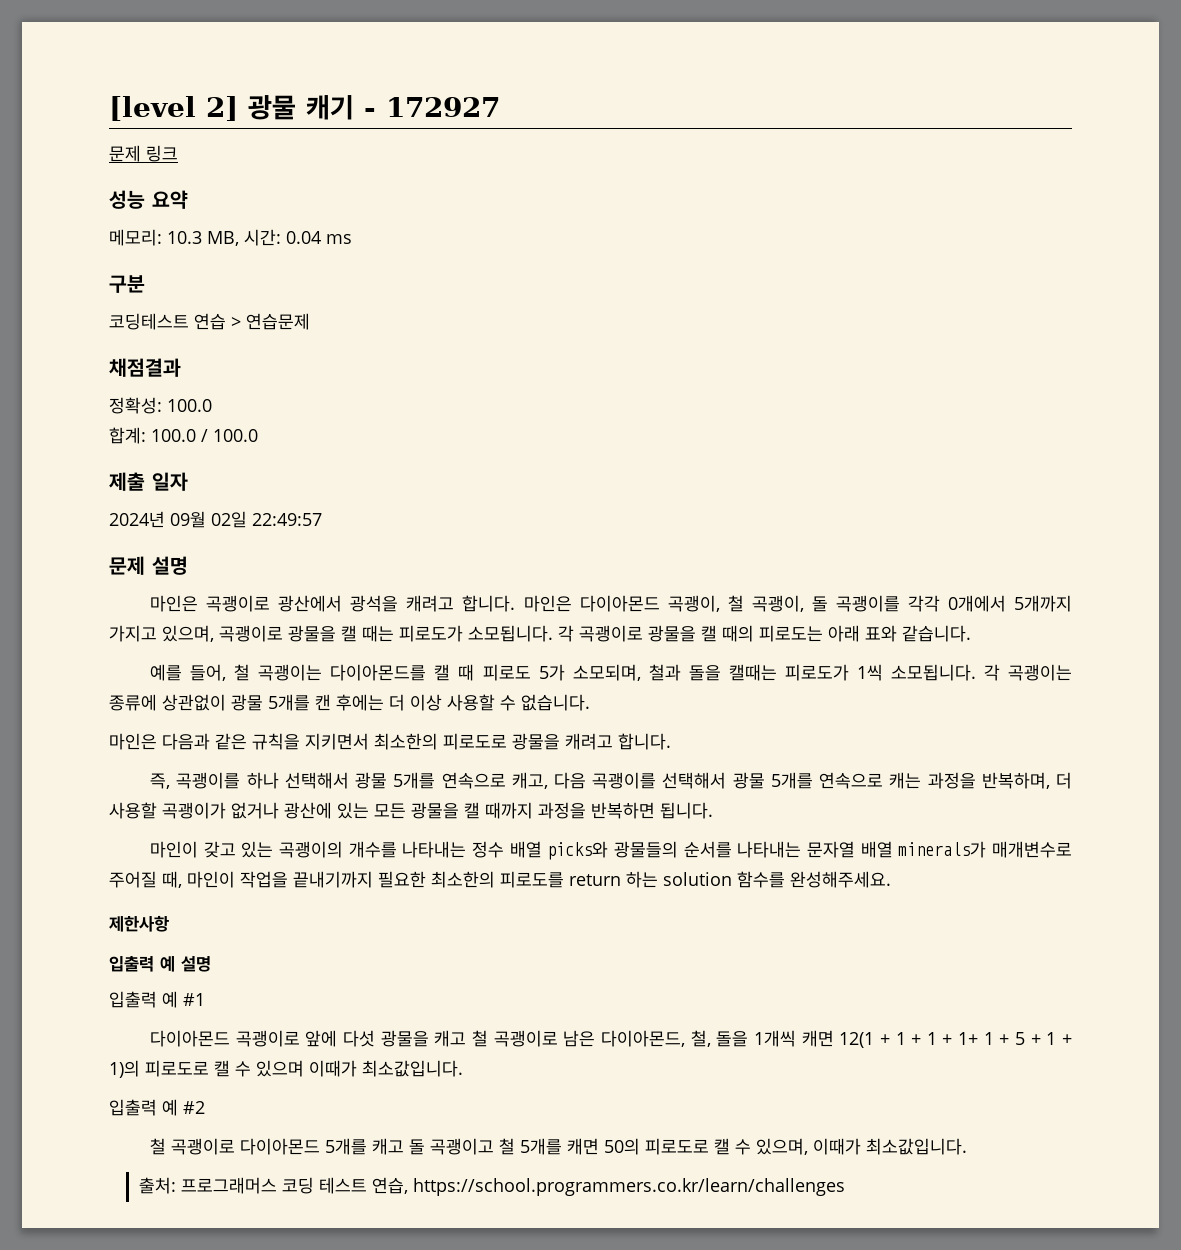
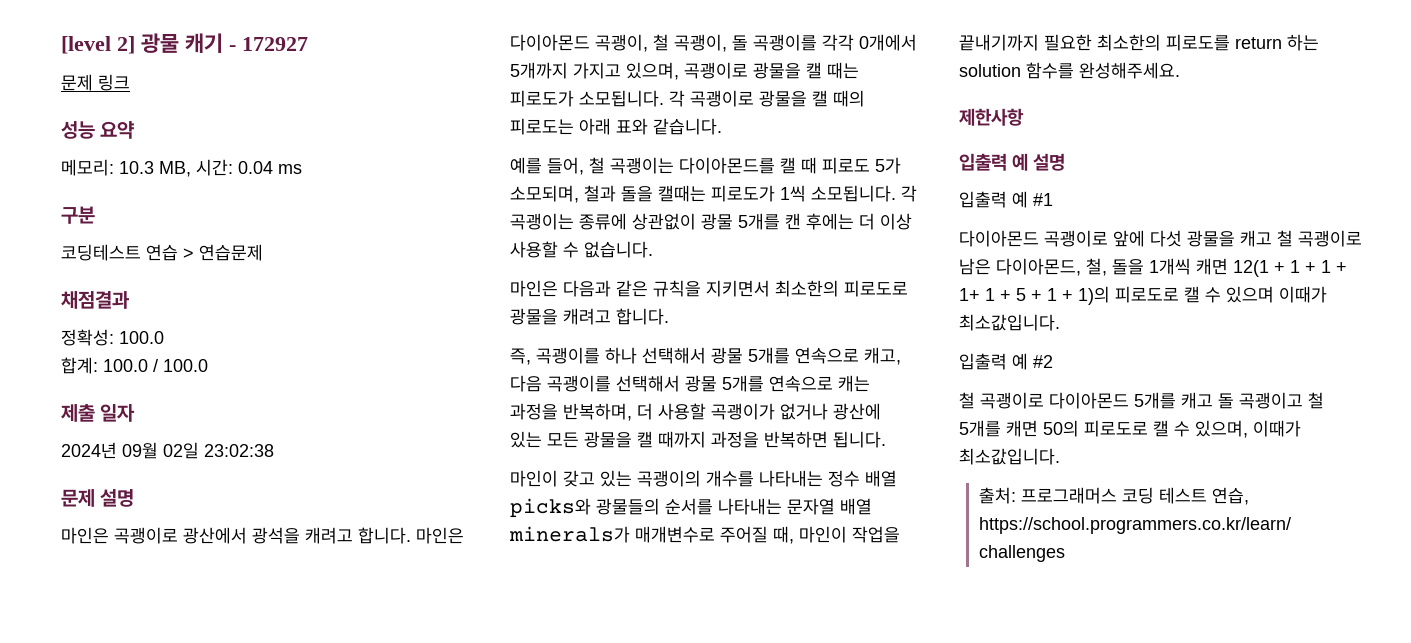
[252,513,322,526] 22:49:57 -> [204,444,274,457] 23:02:38

